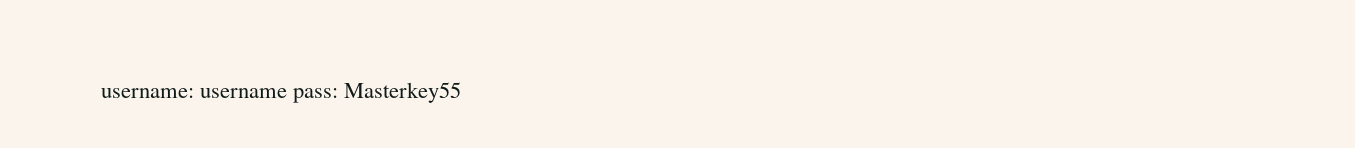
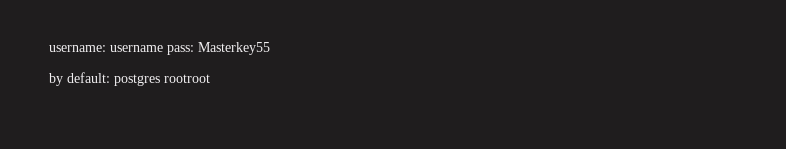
(462, 92) none -> [49,72,210,86] // by default: postgres rootroot

